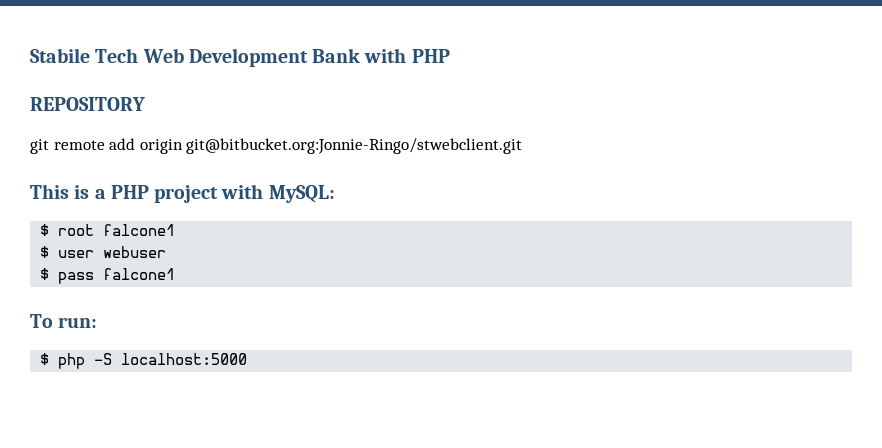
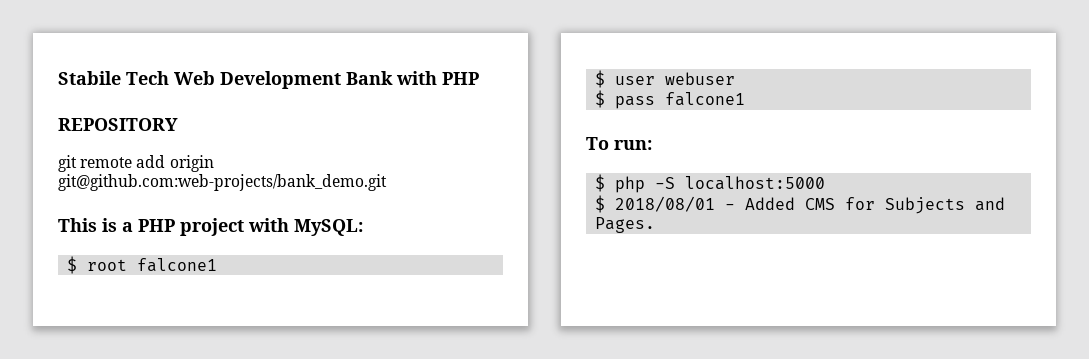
[186,138,523,154] git@bitbucket.org:Jonnie-Ringo/stwebclient.git -> [58,174,387,191] git@github.com:web-projects/bank_demo.git
(248, 359) none -> [595,195,1006,214] [595,217,656,233] // $ 2018/08/01 - Added CMS for Subjects and Pages.

